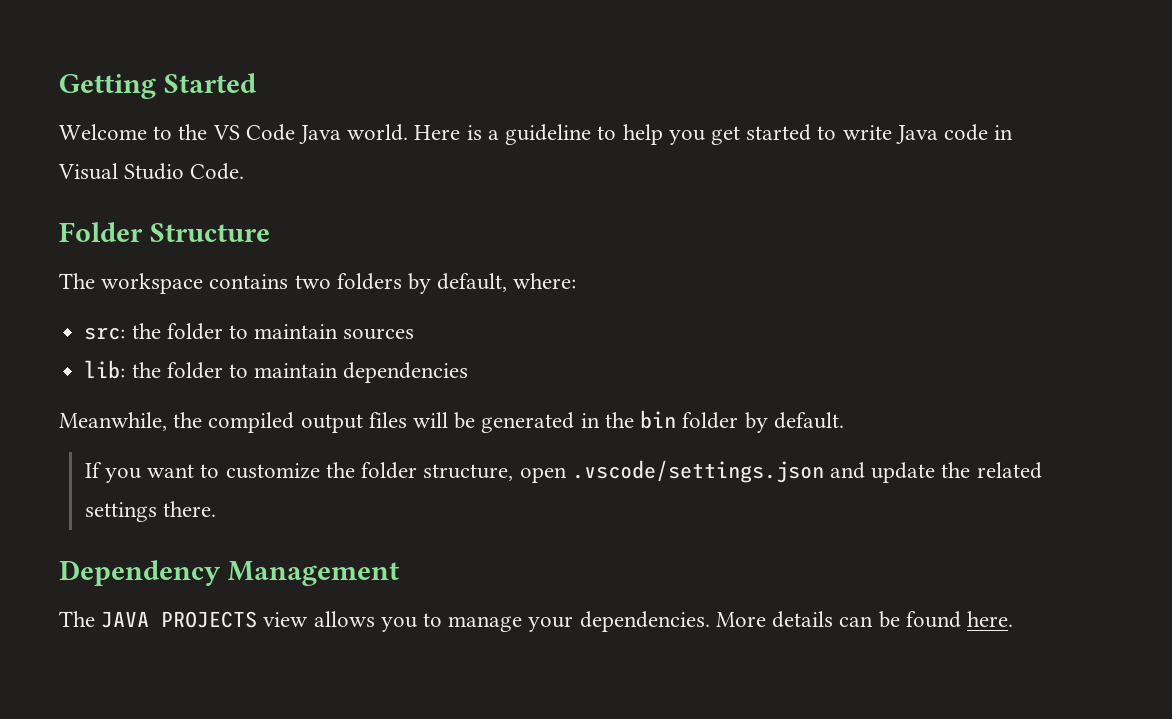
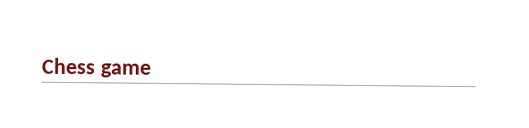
[59,73,256,99] [59,124,1014,145] [58,163,245,180] [59,222,270,242] [59,273,577,294] [84,323,415,340] [84,360,469,383] [59,410,844,433] [84,460,1042,483] [84,501,217,522] [59,560,399,586] [59,611,1013,632] Getting Started // Welcome to the VS Code Java world. Here is a guideline to help you get started to write Java code in Visual Studio Code. // Folder Structure // The workspace contains two folders by default, where: // src: the folder to maintain sources // lib: the folder to maintain dependencies // Meanwhile, the compiled output files will be generated in the bin folder by default. // If you want to customize the folder structure, open .vscode/settings.json and update the related settings there. // Dependency Management // The JAVA PROJECTS view allows you to manage your dependencies. More details can be found here. -> [41,57,151,78] Chess game

